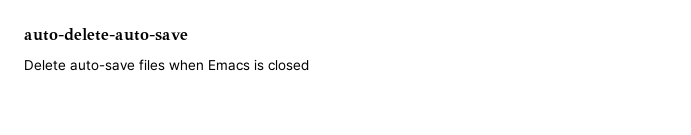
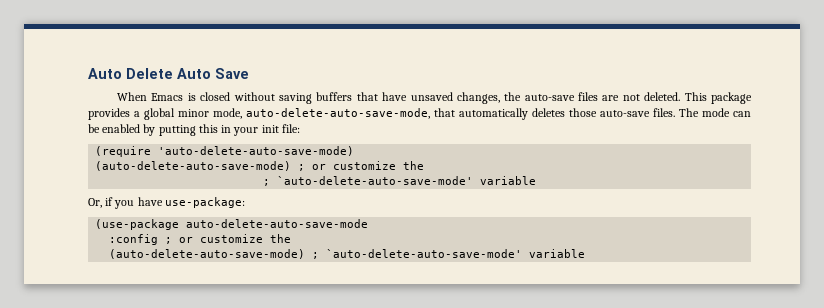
[24,28,188,41] [24,59,309,71] auto-delete-auto-save // Delete auto-save files when Emacs is closed -> [88,68,249,79] [117,92,752,104] [88,108,751,120] [88,124,300,136] [95,146,355,157] [95,161,425,171] [263,176,537,186] [88,197,245,209] [95,219,369,230] [109,234,292,245] [109,249,586,259] Auto Delete Auto Save // When Emacs is closed without saving buffers that have unsaved changes, the auto-save files are not deleted. This package provides a global minor mode, auto-delete-auto-save-mode, that automatically deletes those auto-save files. The mode can be enabled by putting this in your init file: // (require 'auto-delete-auto-save-mode) // (auto-delete-auto-save-mode) ; or customize the // ; `auto-delete-auto-save-mode' variable // Or, if you have use-package: // (use-package auto-delete-auto-save-mode // :config ; or customize the // (auto-delete-auto-save-mode) ; `auto-delete-auto-save-mode' variable

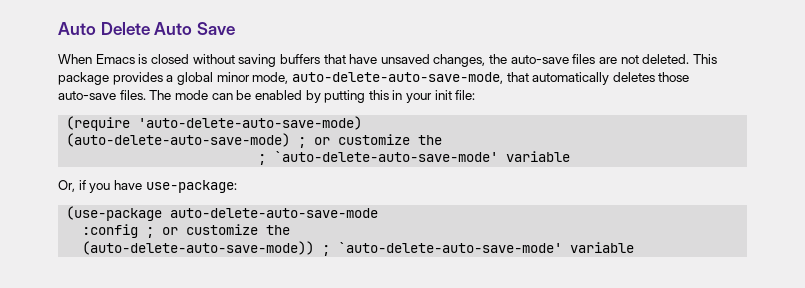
[109,249,306,259] (auto-delete-auto-save-mode) -> [82,241,315,255] (auto-delete-auto-save-mode))

